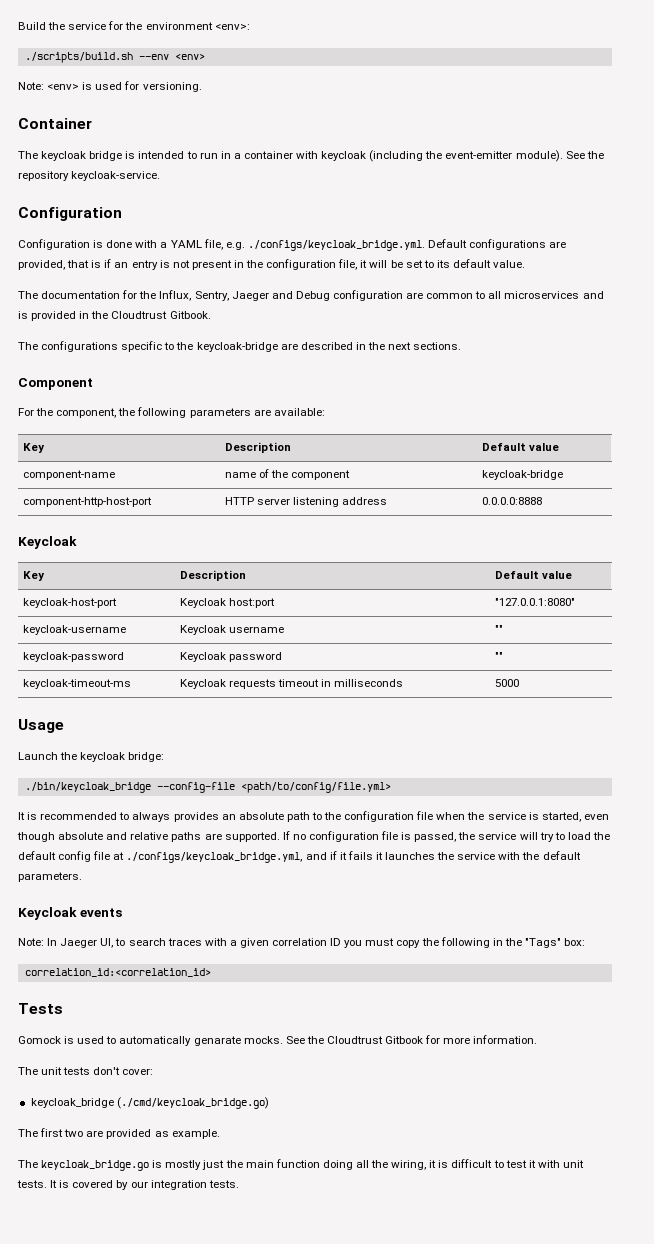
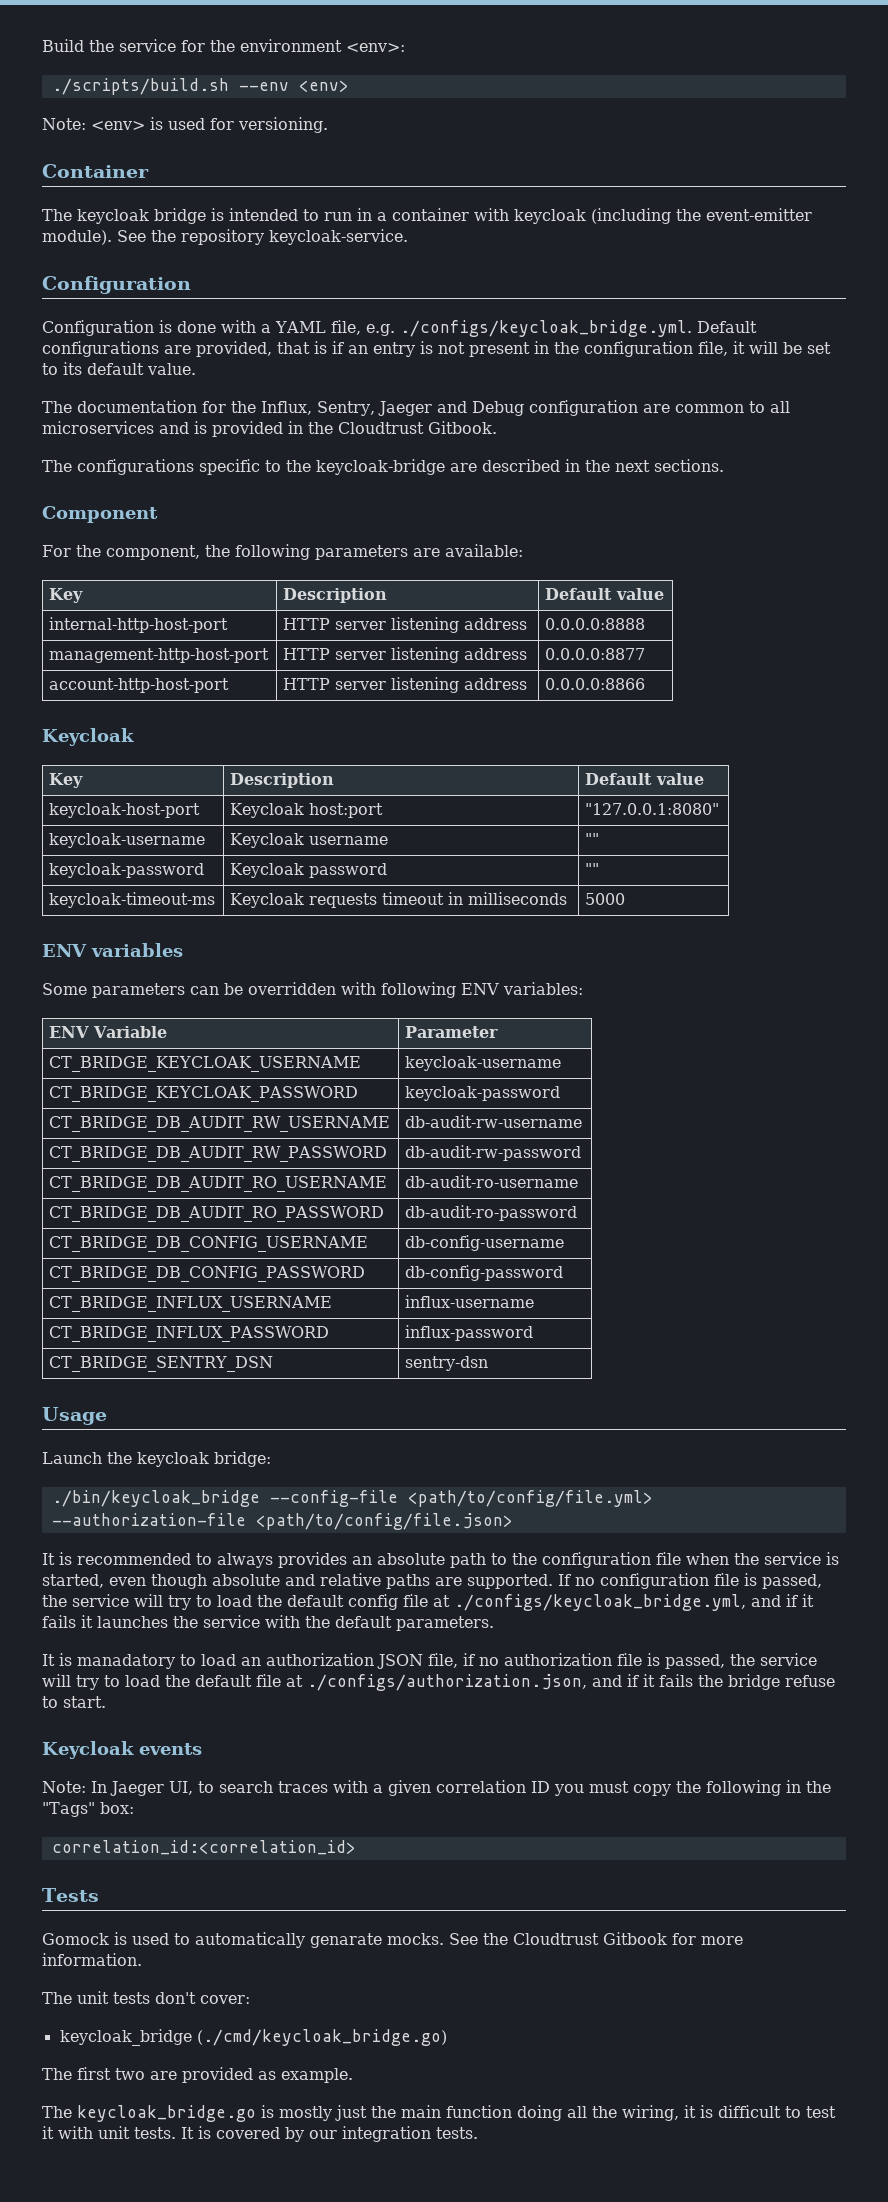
[22,470,115,480] [224,469,351,480] [481,470,563,480] [22,497,152,507] component-name | name of the component | keycloak-bridge // component-http-host-port -> [49,617,229,633] internal-http-host-port
(542, 501) none -> [49,648,270,663] [283,647,528,663] [545,648,646,660] [49,678,230,693] [283,677,528,693] [545,678,646,690] // management-http-host-port | HTTP server listening address | 0.0.0.0:8877 // account-http-host-port | HTTP server listening address | 0.0.0.0:8866
(519, 683) none -> [42,943,183,957] [42,982,583,998] [49,1026,168,1038] [405,1026,499,1038] [49,1056,362,1072] [405,1056,562,1071] [49,1086,359,1102] [405,1086,561,1101] [49,1116,391,1132] [405,1115,583,1128] [49,1146,388,1162] [405,1145,582,1161] [49,1176,388,1192] [405,1175,579,1188] [49,1206,385,1222] [405,1205,578,1221] [49,1236,369,1252] [405,1235,565,1251] [49,1266,366,1282] [405,1265,564,1281] [49,1296,333,1312] [405,1295,535,1308] [49,1326,330,1342] [405,1325,534,1341] [49,1356,274,1372] [405,1356,489,1371] // ENV variables // Some parameters can be overridden with following ENV variables: // ENV Variable | Parameter // CT_BRIDGE_KEYCLOAK_USERNAME | keycloak-username // CT_BRIDGE_KEYCLOAK_PASSWORD | keycloak-password // CT_BRIDGE_DB_AUDIT_RW_USERNAME | db-audit-rw-username // CT_BRIDGE_DB_AUDIT_RW_PASSWORD | db-audit-rw-password // CT_BRIDGE_DB_AUDIT_RO_USERNAME | db-audit-ro-username // CT_BRIDGE_DB_AUDIT_RO_PASSWORD | db-audit-ro-password // CT_BRIDGE_DB_CONFIG_USERNAME | db-config-username // CT_BRIDGE_DB_CONFIG_PASSWORD | db-config-password // CT_BRIDGE_INFLUX_USERNAME | influx-username // CT_BRIDGE_INFLUX_PASSWORD | influx-password // CT_BRIDGE_SENTRY_DSN | sentry-dsn
(391, 787) none -> [51,1513,513,1530] --authorization-file <path/to/config/file.json>
(82, 877) none -> [42,1653,817,1669] [42,1674,835,1691] [42,1696,106,1708] // It is manadatory to load an authorization JSON file, if no authorization file is passed, the service will try to load the default file at ./configs/authorization.json, and if it fails the bridge refuse to start.

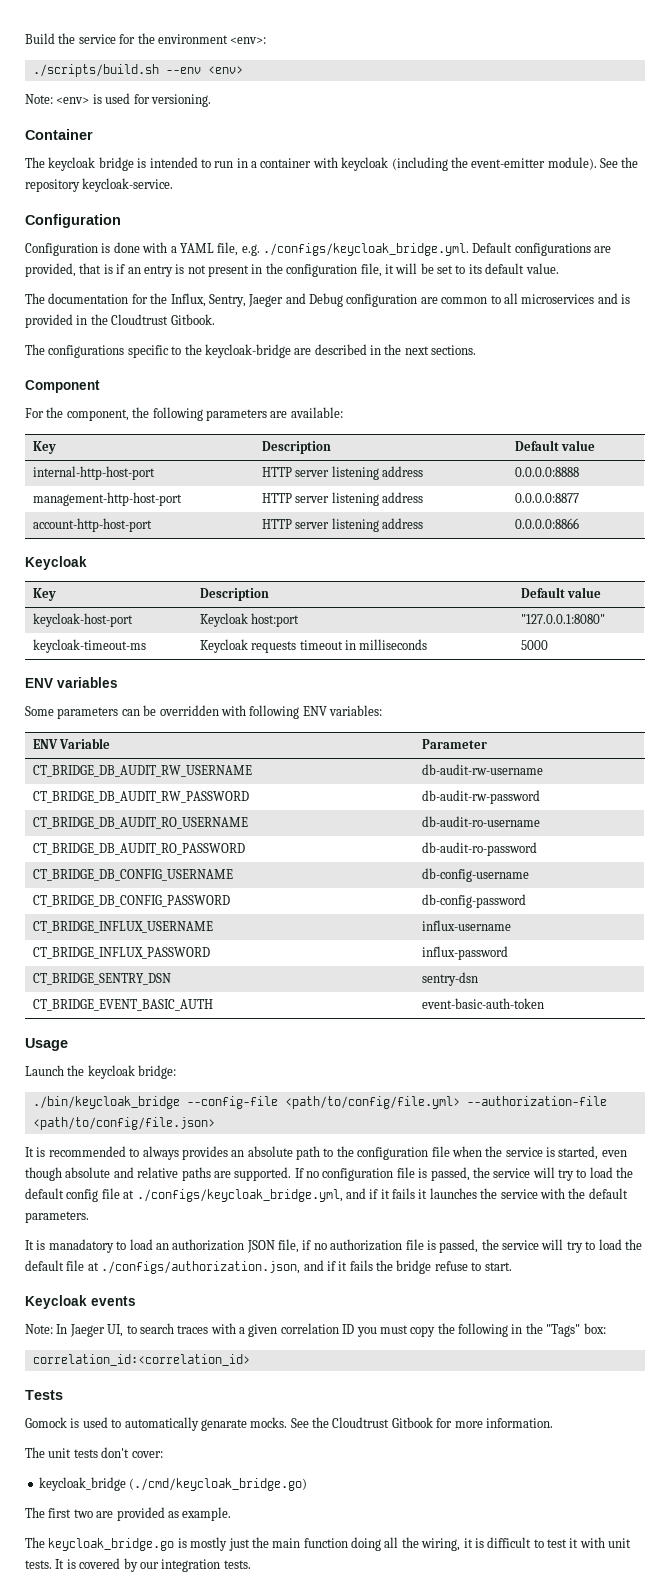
[49,833,206,848] [230,833,389,848] [585,833,600,845] [49,863,205,878] [230,863,388,878] [585,863,600,875] // keycloak-username | Keycloak username | "" // keycloak-password | Keycloak password | "" -> (605, 619) none
[49,1056,362,1072] [405,1056,562,1071] [49,1086,359,1102] [405,1086,561,1101] // CT_BRIDGE_KEYCLOAK_USERNAME | keycloak-username // CT_BRIDGE_KEYCLOAK_PASSWORD | keycloak-password -> (487, 744) none
(489, 1363) none -> [32,999,213,1011] [421,998,544,1009] // CT_BRIDGE_EVENT_BASIC_AUTH | event-basic-auth-token

